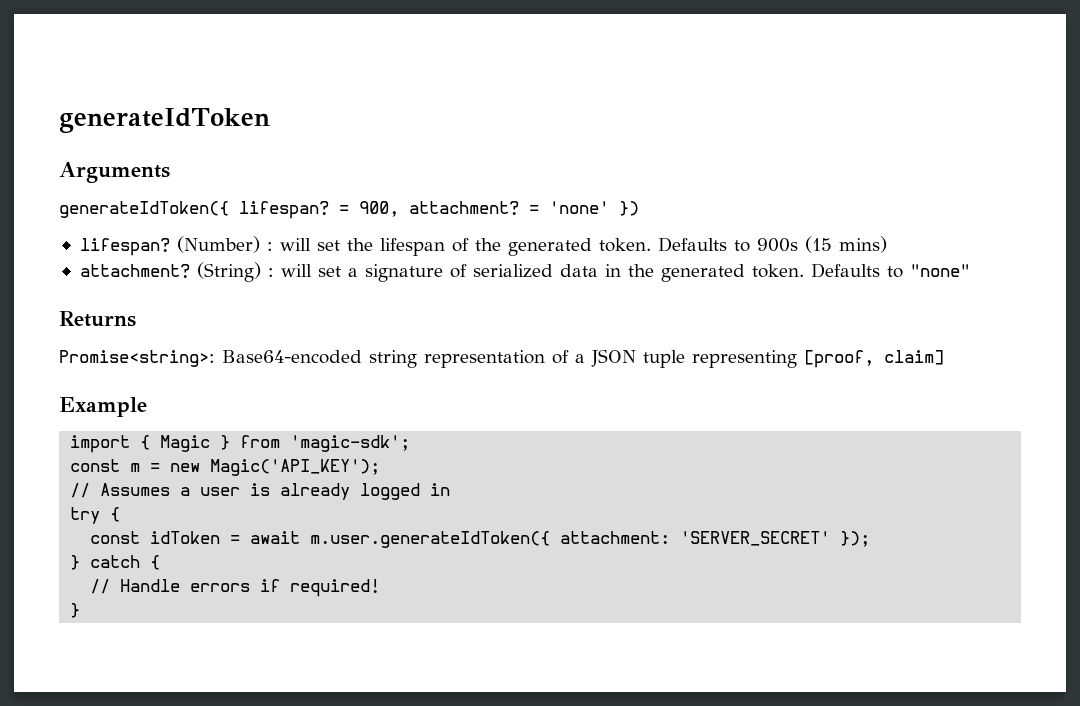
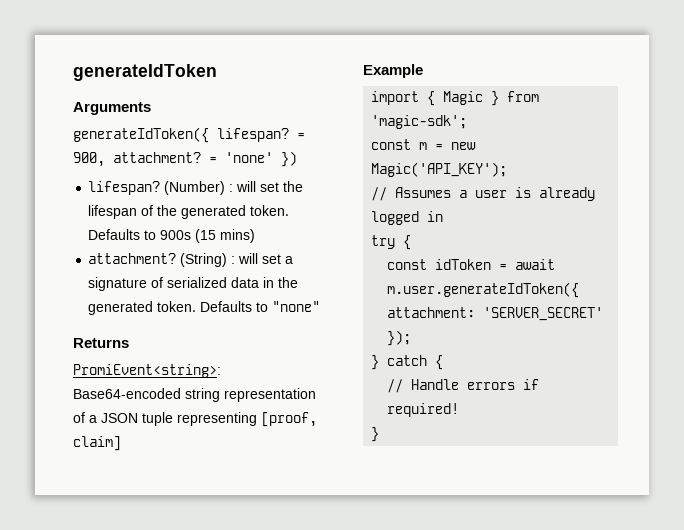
[59,350,215,367] Promise<string>: -> [73,364,221,378] PromiEvent<string>:

